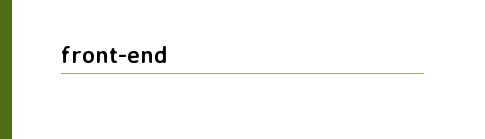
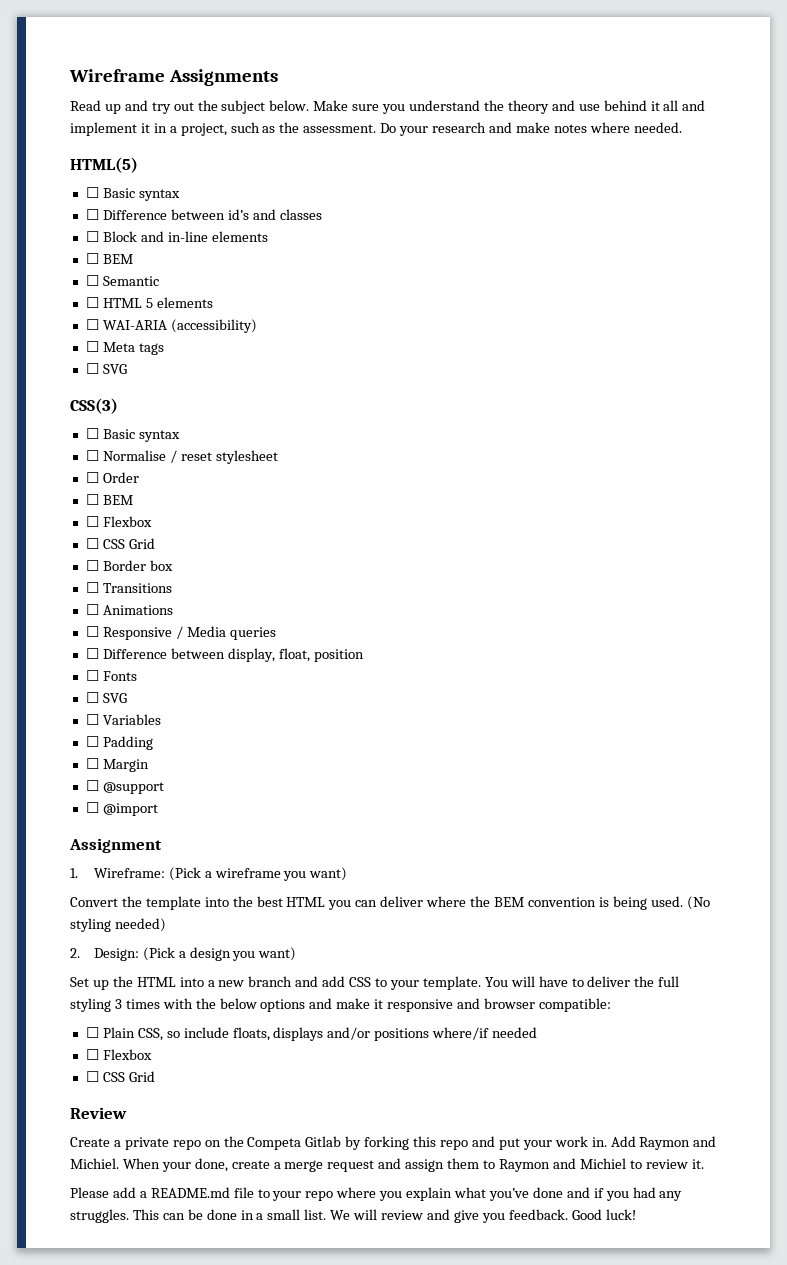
[61,46,167,63] front-end -> [69,69,278,86] [70,100,706,114] [70,122,682,136] [70,157,138,173] [85,187,180,201] [85,209,322,220] [85,231,268,242] [85,253,133,264] [85,275,159,286] [85,297,213,308] [85,319,257,333] [85,341,164,355] [85,363,127,374] [70,398,118,414] [85,428,180,442] [85,450,278,464] [85,472,139,483] [85,494,133,505] [85,516,152,527] [85,538,155,549] [85,560,173,571] [85,582,172,593] [85,604,173,615] [85,626,276,640] [85,648,364,662] [85,670,137,681] [85,692,127,703] [85,714,161,725] [85,736,153,750] [85,758,149,772] [85,780,164,794] [85,802,158,816] [69,838,162,853] [70,867,348,881] [70,896,710,910] [70,918,166,932] [70,947,297,961] [70,976,680,990] [70,998,611,1012] [85,1027,538,1041] [85,1049,152,1060] [85,1071,155,1082] [70,1107,127,1119] [70,1136,717,1150] [70,1158,704,1172] [70,1187,683,1201] [70,1209,636,1223] Wireframe Assignments // Read up and try out the subject below. Make sure you understand the theory and use behind it all and implement it in a project, such as the assessment. Do your research and make notes where needed. // HTML(5) // ☐ Basic syntax // ☐ Difference between id’s and classes // ☐ Block and in-line elements // ☐ BEM // ☐ Semantic // ☐ HTML 5 elements // ☐ WAI-ARIA (accessibility) // ☐ Meta tags // ☐ SVG // CSS(3) // ☐ Basic syntax // ☐ Normalise / reset stylesheet // ☐ Order // ☐ BEM // ☐ Flexbox // ☐ CSS Grid // ☐ Border box // ☐ Transitions // ☐ Animations // ☐ Responsive / Media queries // ☐ Difference between display, float, position // ☐ Fonts // ☐ SVG // ☐ Variables // ☐ Padding // ☐ Margin // ☐ @support // ☐ @import // Assignment // 1. Wireframe: (Pick a wireframe you want) // Convert the template into the best HTML you can deliver where the BEM convention is being used. (No styling needed) // 2. Design: (Pick a design you want) // Set up the HTML into a new branch and add CSS to your template. You will have to deliver the full styling 3 times with the below options and make it responsive and browser compatible: // ☐ Plain CSS, so include floats, displays and/or positions where/if needed // ☐ Flexbox // ☐ CSS Grid // Review // Create a private repo on the Competa Gitlab by forking this repo and put your work in. Add Raymon and Michiel. When your done, create a merge request and assign them to Raymon and Michiel to review it. // Please add a README.md file to your repo where you explain what you’ve done and if you had any struggles. This can be done in a small list. We will review and give you feedback. Good luck!

